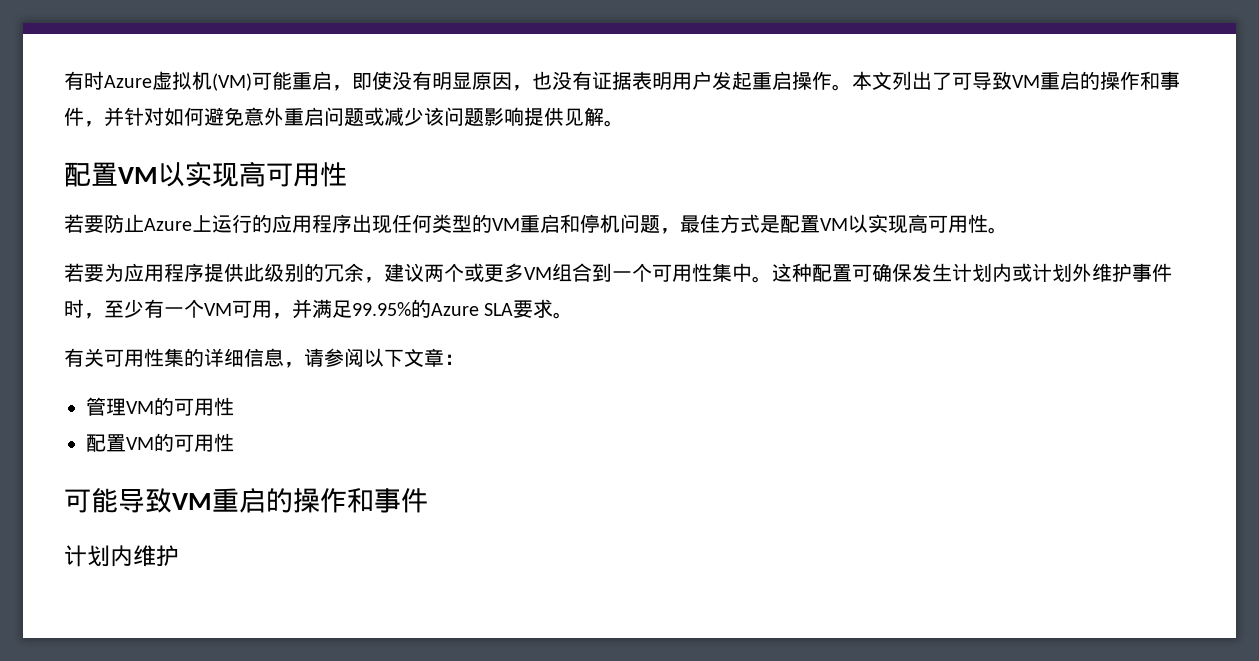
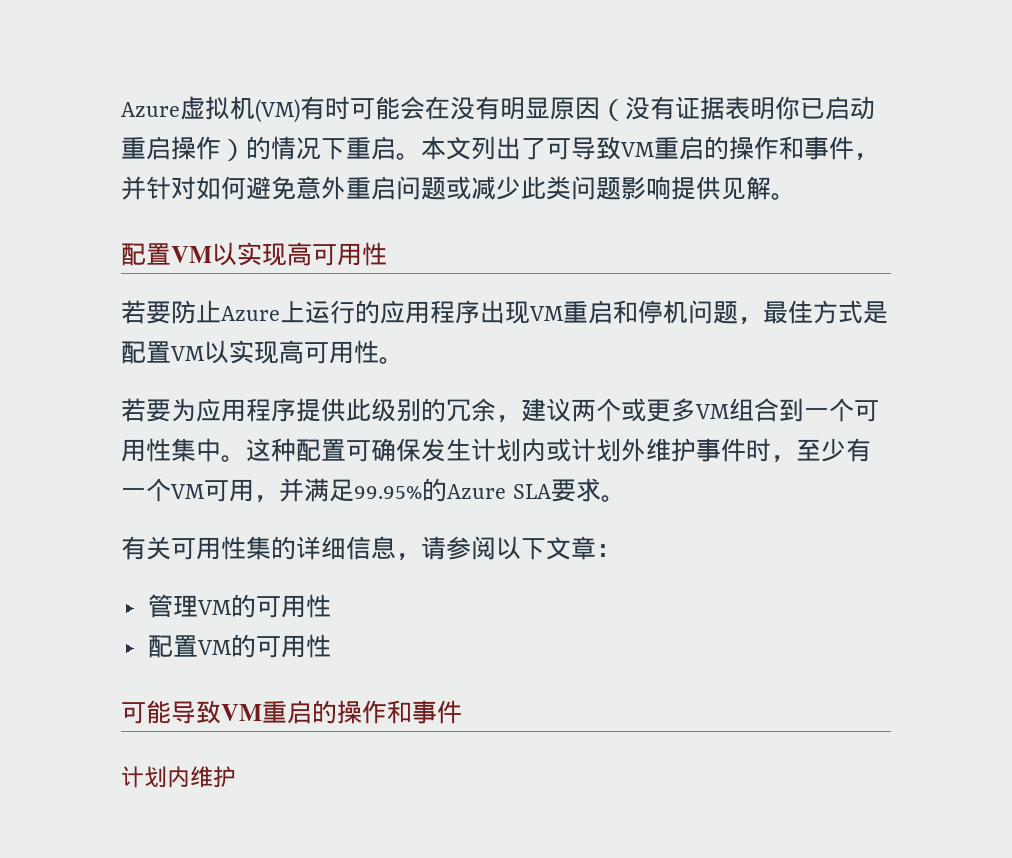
[64,71,104,90] 有时 -> (121, 109) none
[252,71,392,91] 可能重启，即使 -> [300,96,450,120] 有时可能会在
[512,71,552,91] ，也 -> [600,99,625,121] （
[672,71,832,90] 用户发起重启操作 -> [775,96,875,120] [121,136,396,161] 你已启动重启操作）的情况下重启
[424,107,444,126] 该 -> [521,176,571,200] 此类
[392,214,492,233] 任何类型的 -> (530, 312) none

